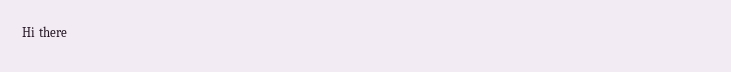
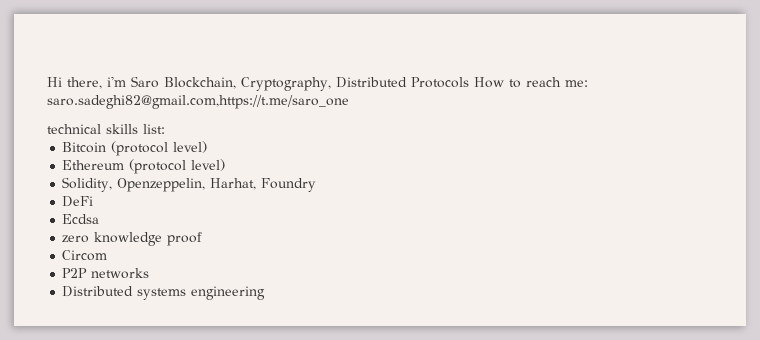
[38,26,67,37] there -> [67,76,588,91] [47,95,349,109] [47,124,165,134] [62,141,208,156] [62,159,226,174] [62,177,317,192] [62,196,94,207] [62,214,100,224] [62,232,203,246] [62,250,108,261] [62,268,150,279] [62,286,266,300] there, i'm Saro Blockchain, Cryptography, Distributed Protocols How to reach me: saro.sadeghi82@gmail.com,https://t.me/saro_one // technical skills list: // Bitcoin (protocol level) // Ethereum (protocol level) // Solidity, Openzeppelin, Harhat, Foundry // DeFi // Ecdsa // zero knowledge proof // Circom // P2P networks // Distributed systems engineering

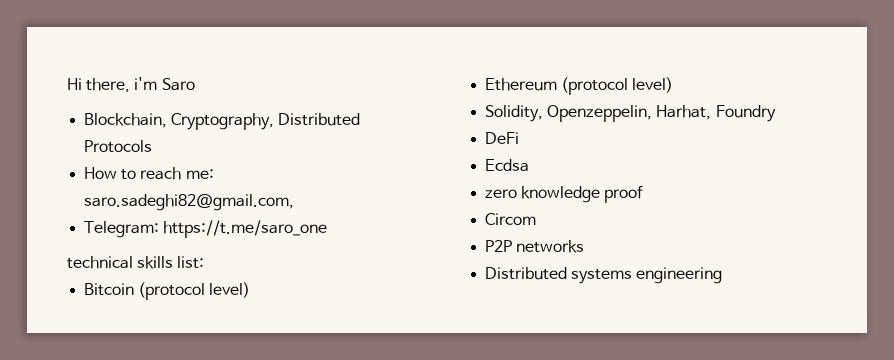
(159, 82) none -> (195, 84) //
(469, 82) none -> (153, 146) //
[47,95,349,109] saro.sadeghi82@gmail.com,https://t.me/saro_one -> [84,194,295,211] [84,220,328,238] saro.sadeghi82@gmail.com, // Telegram: https://t.me/saro_one

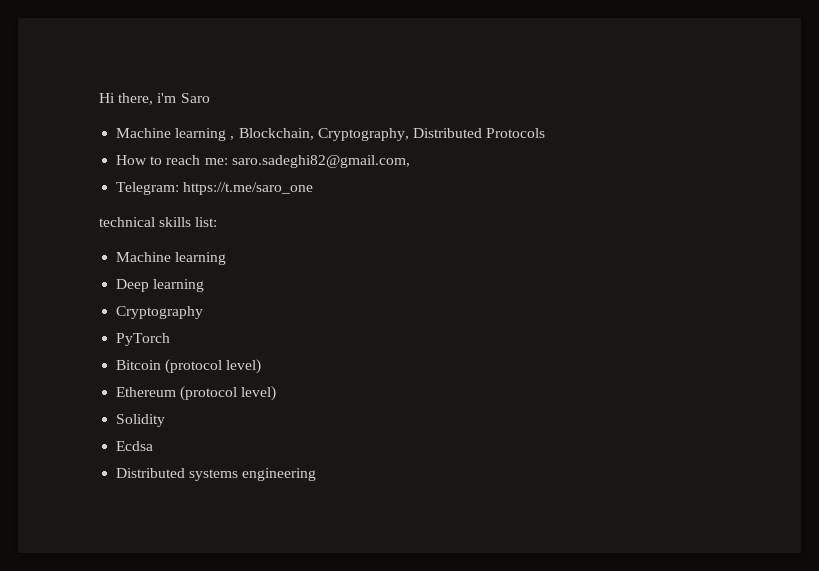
(195, 84) none -> [116,128,235,141] Machine learning ,
(205, 262) none -> [116,252,227,265] [116,279,205,292] [116,306,204,319] [116,333,171,346] // Machine learning // Deep learning // Cryptography // PyTorch
[485,105,776,122] [485,132,520,144] [485,159,530,172] [485,185,644,203] [485,213,537,225] [485,240,585,253] Solidity, Openzeppelin, Harhat, Foundry // DeFi // Ecdsa // zero knowledge proof // Circom // P2P networks -> [116,414,166,427] [116,441,154,451] Solidity // Ecdsa

